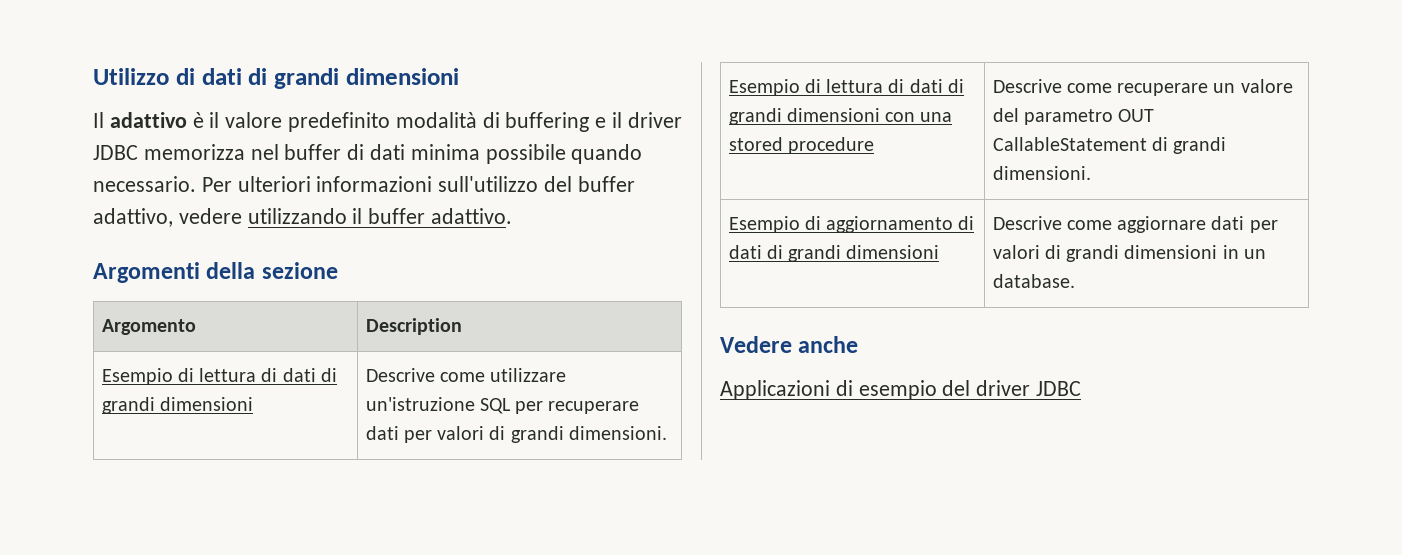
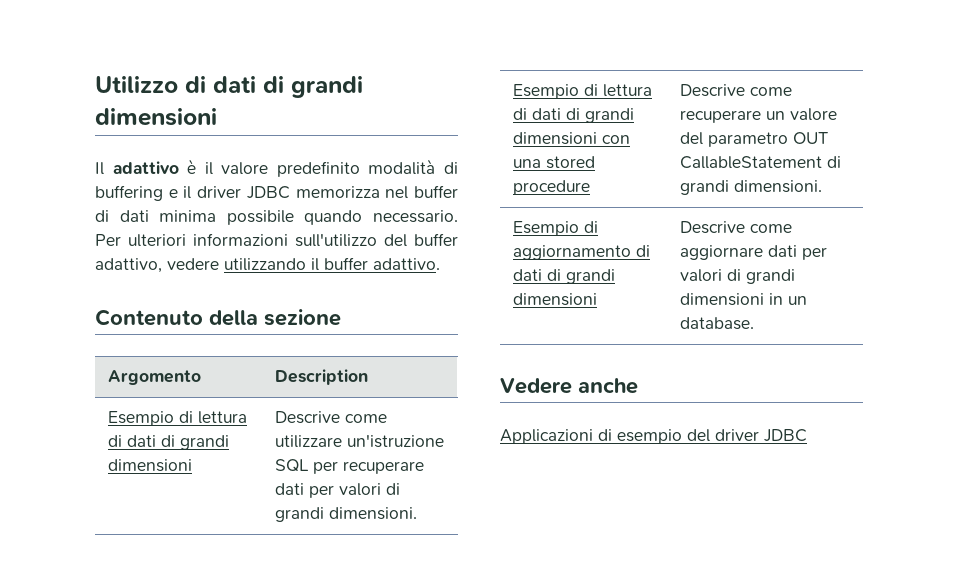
[93,262,200,283] Argomenti -> [95,309,203,326] Contenuto

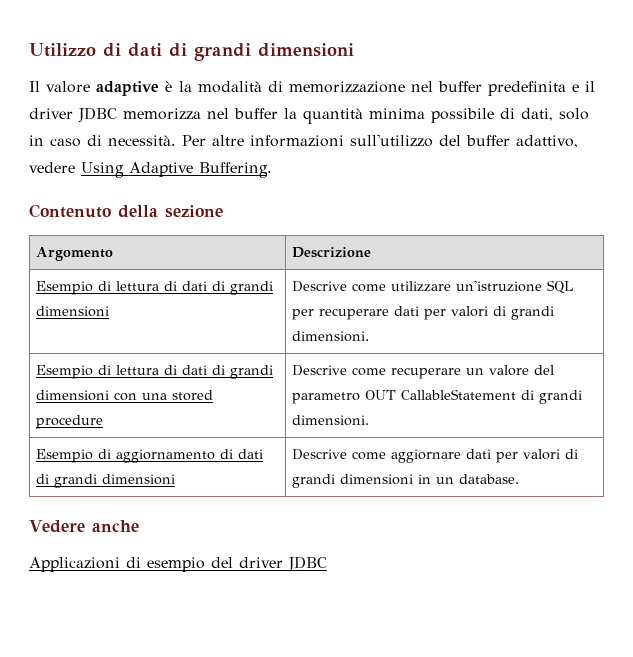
[112,159,458,177] [95,185,163,201] adattivo è il valore predefinito modalità di buffering -> [46,81,566,96] valore adaptive è la modalità di memorizzazione nel buffer predefinita
[95,210,458,225] [95,234,186,247] di dati minima possibile quando necessario. Per ulteriori -> [284,108,589,124] [29,135,244,147] la quantità minima possibile di dati, solo in caso di necessità. Per altre
[224,257,440,271] utilizzando il buffer adattivo. -> [81,162,272,178] Using Adaptive Buffering.
[275,369,369,385] Description -> [292,247,372,258] Descrizione

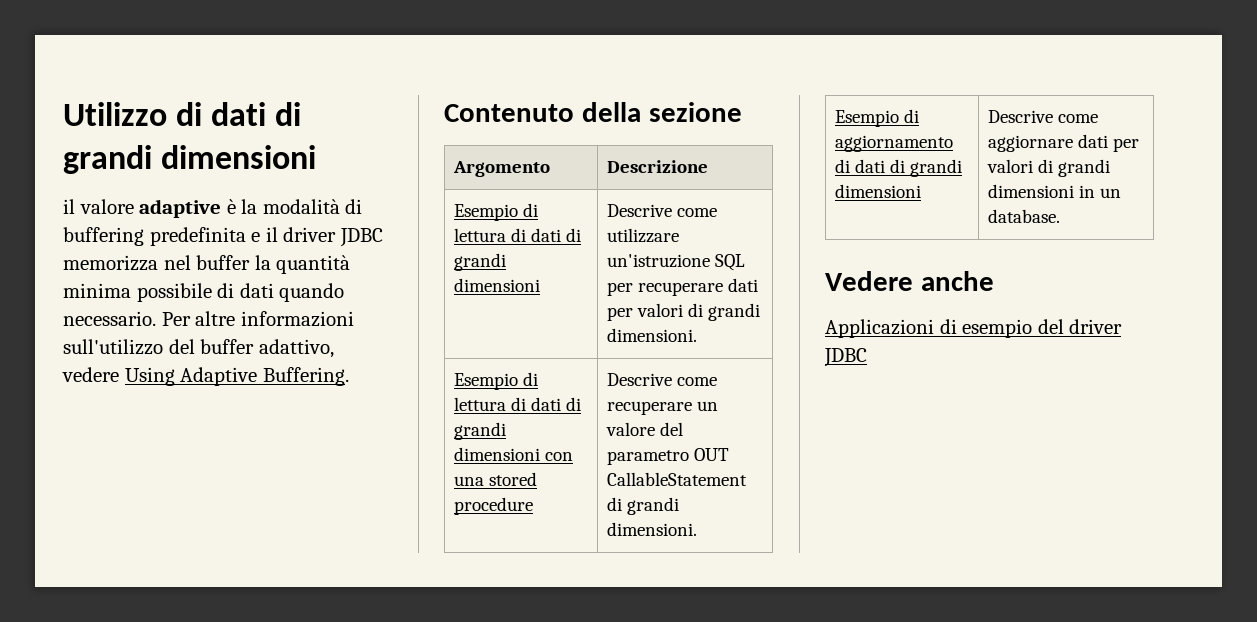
[29,81,40,92] Il -> [63,199,75,214] il
[289,81,482,93] memorizzazione nel buffer -> [63,227,144,246] buffering
[521,108,589,121] [29,135,176,147] dati, solo in caso di necessità. -> [239,283,345,302] [63,311,156,326] dati quando necessario.

